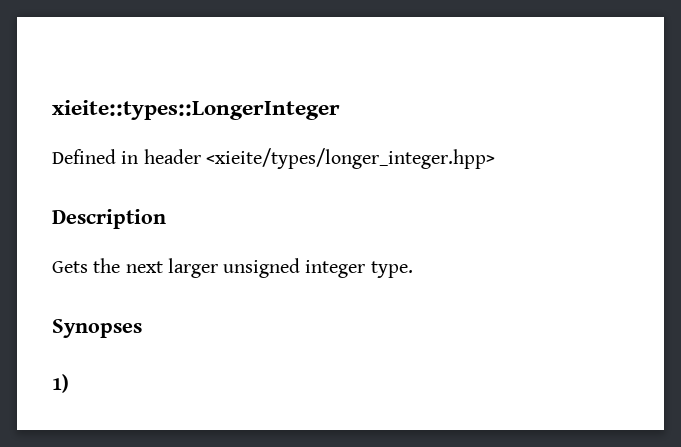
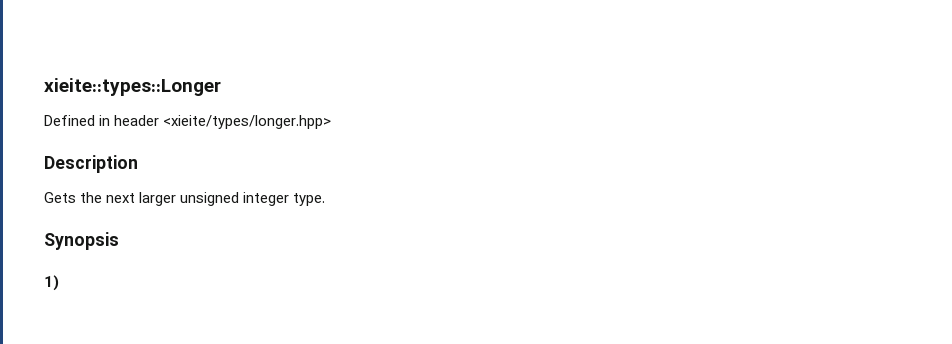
[52,100,340,120] xieite::types::LongerInteger -> [44,78,221,96] xieite::types::Longer
[205,148,495,169] <xieite/types/longer_integer.hpp> -> [163,115,332,129] <xieite/types/longer.hpp>
[52,319,142,338] Synopses -> [44,232,119,250] Synopsis

